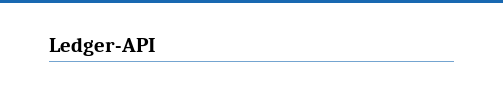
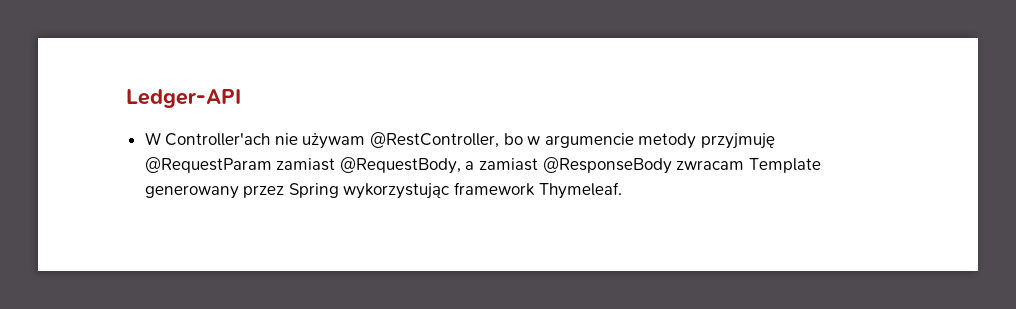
(156, 46) none -> [144,132,776,149] [144,157,821,174] [144,182,622,199] // W Controller'ach nie używam @RestController, bo w argumencie metody przyjmuję @RequestParam zamiast @RequestBody, a zamiast @ResponseBody zwracam Template generowany przez Spring wykorzystując framework Thymeleaf.

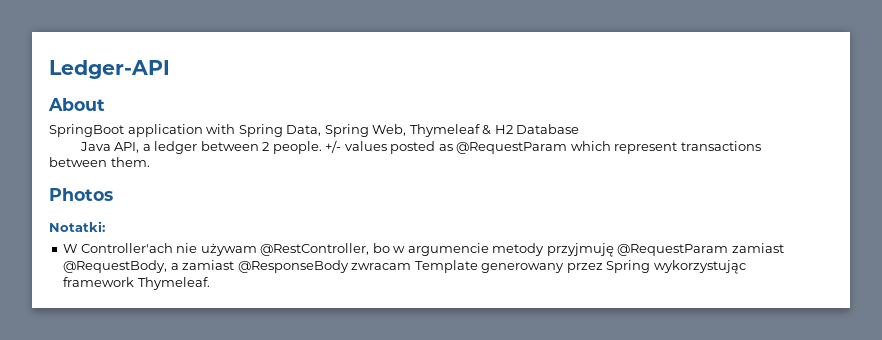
(241, 98) none -> [48,98,105,111] [49,124,580,137] [79,140,761,154] [49,157,150,167] [49,188,113,201] [49,221,105,232] // About // SpringBoot application with Spring Data, Spring Web, Thymeleaf & H2 Database // Java API, a ledger between 2 people. +/- values posted as @RequestParam which represent transactions between them. // Photos // Notatki:

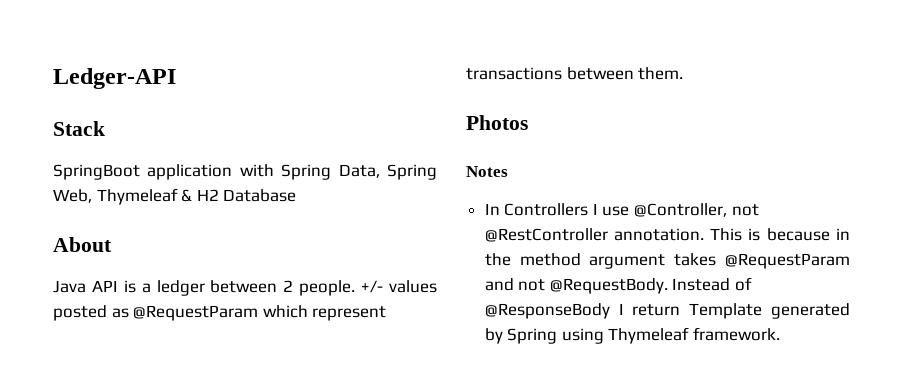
[48,98,105,111] About -> [53,121,105,136] Stack
(580, 129) none -> [53,237,112,252] // About
[114,142,140,153] API, -> [91,280,136,293] API is
[49,221,105,232] [63,243,784,257] [63,260,746,274] [63,277,210,290] Notatki: // W Controller'ach nie używam @RestController, bo w argumencie metody przyjmuję @RequestParam zamiast @RequestBody, a zamiast @ResponseBody zwracam Template generowany przez Spring wykorzystując framework Thymeleaf. -> [466,166,508,177] [484,203,759,217] [484,228,850,242] [484,253,850,269] [484,277,753,294] [484,303,850,319] [484,327,781,344] Notes // In Controllers I use @Controller, not @RestController annotation. This is because in the method argument takes @RequestParam and not @RequestBody. Instead of @ResponseBody I return Template generated by Spring using Thymeleaf framework.

